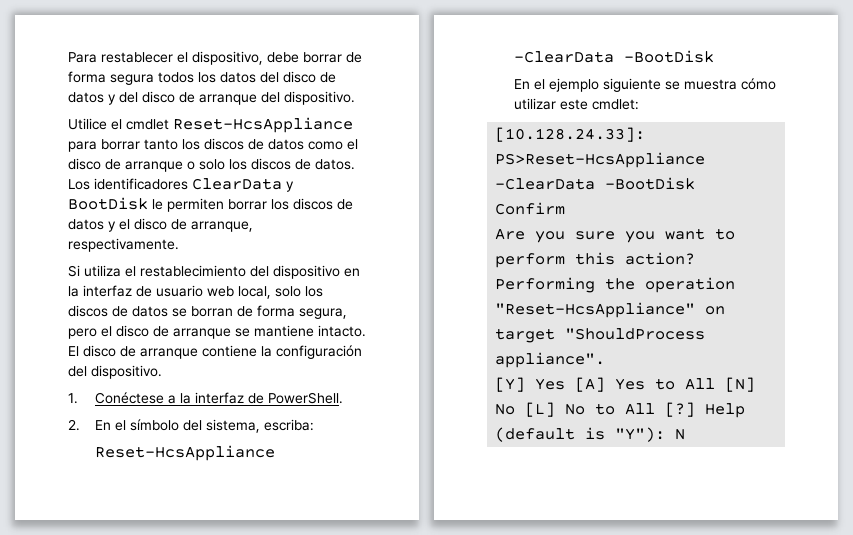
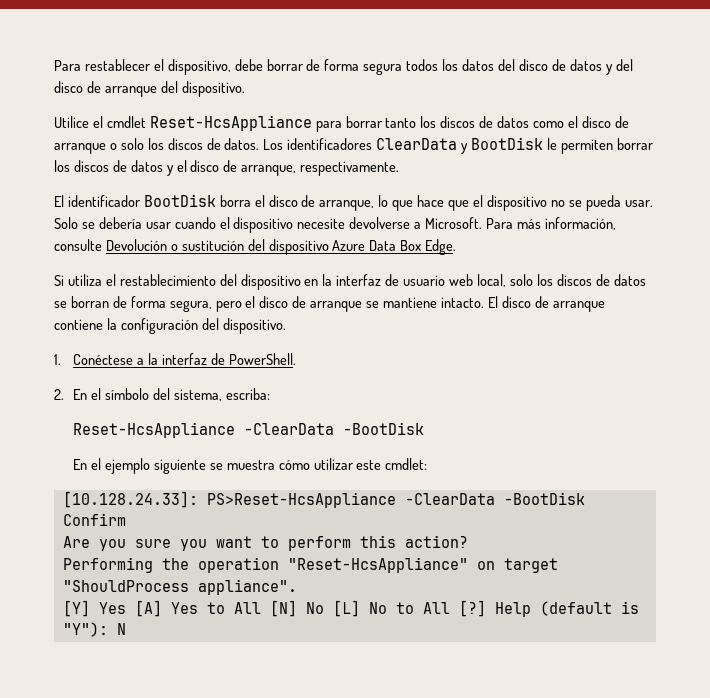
(179, 245) none -> [54,194,653,211] [54,217,616,233] [54,239,457,255] // El identificador BootDisk borra el disco de arranque, lo que hace que el dispositivo no se pueda usar. Solo se debería usar cuando el dispositivo necesite devolverse a Microsoft. Para más información, consulte Devolución o sustitución del dispositivo Azure Data Box Edge.

